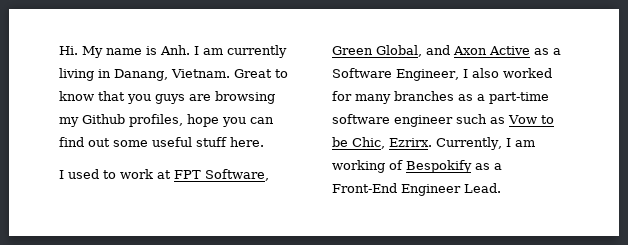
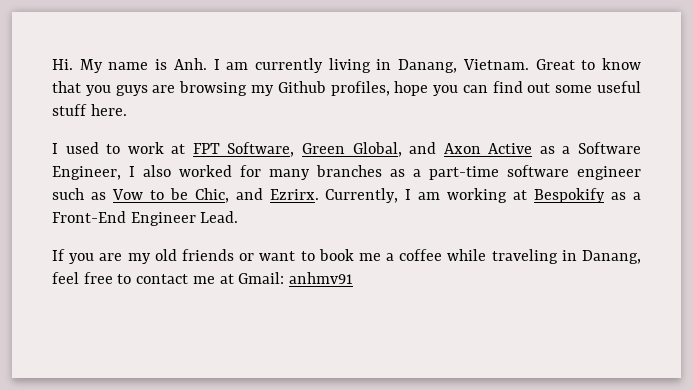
(385, 143) none -> [235,188,263,200] and
[389,160,403,170] of -> [513,190,528,200] at
(501, 188) none -> [52,249,641,264] [52,272,354,284] // If you are my old friends or want to book me a coffee while traveling in Danang, feel free to contact me at Gmail: anhmv91

